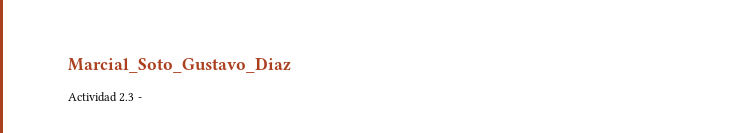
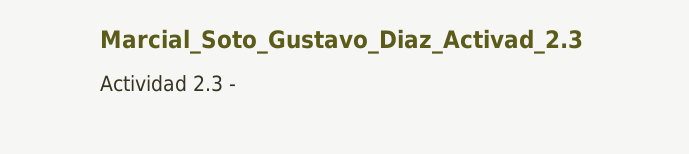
[68,57,291,73] Marcial_Soto_Gustavo_Diaz -> [100,29,583,54] Marcial_Soto_Gustavo_Diaz_Activad_2.3

